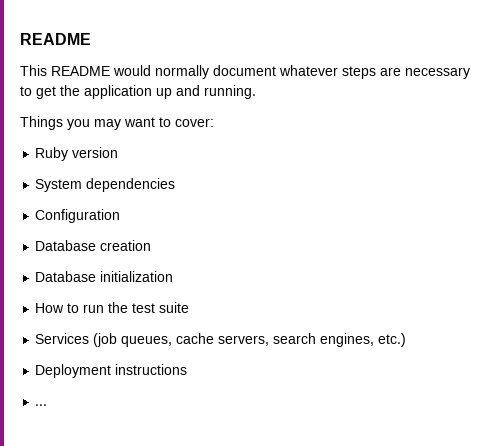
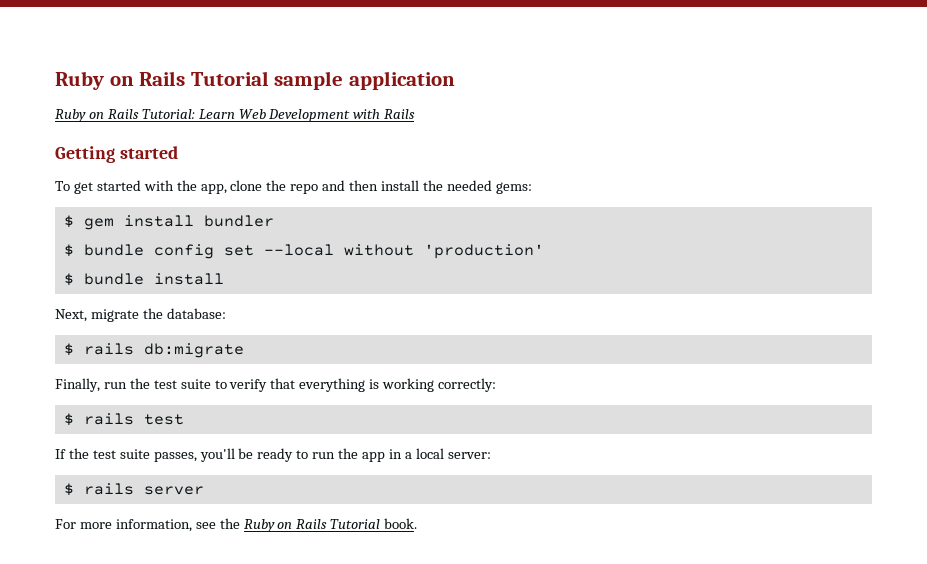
[20,33,91,45] [20,65,470,79] [20,85,256,99] [20,116,214,130] [35,147,119,161] [35,178,176,192] [35,209,121,223] [35,240,152,251] [35,271,174,282] [35,302,190,313] [35,333,407,347] [35,364,188,378] [35,404,48,406] README // This README would normally document whatever steps are necessary to get the application up and running. // Things you may want to cover: // Ruby version // System dependencies // Configuration // Database creation // Database initialization // How to run the test suite // Services (job queues, cache servers, search engines, etc.) // Deployment instructions // ... -> [55,71,455,90] [55,109,416,122] [55,146,178,163] [55,180,532,194] [63,215,274,230] [63,244,544,259] [63,273,224,286] [55,308,226,322] [63,343,244,358] [55,378,497,392] [63,413,184,426] [55,448,491,462] [63,483,204,496] [55,518,418,532] Ruby on Rails Tutorial sample application // Ruby on Rails Tutorial: Learn Web Development with Rails // Getting started // To get started with the app, clone the repo and then install the needed gems: // $ gem install bundler // $ bundle config set --local without 'production' // $ bundle install // Next, migrate the database: // $ rails db:migrate // Finally, run the test suite to verify that everything is working correctly: // $ rails test // If the test suite passes, you'll be ready to run the app in a local server: // $ rails server // For more information, see the Ruby on Rails Tutorial book.

